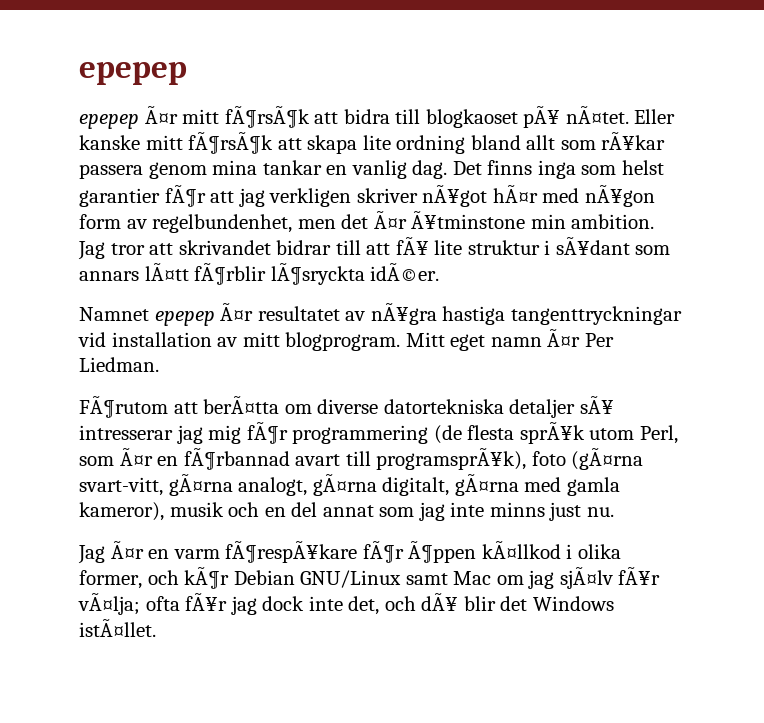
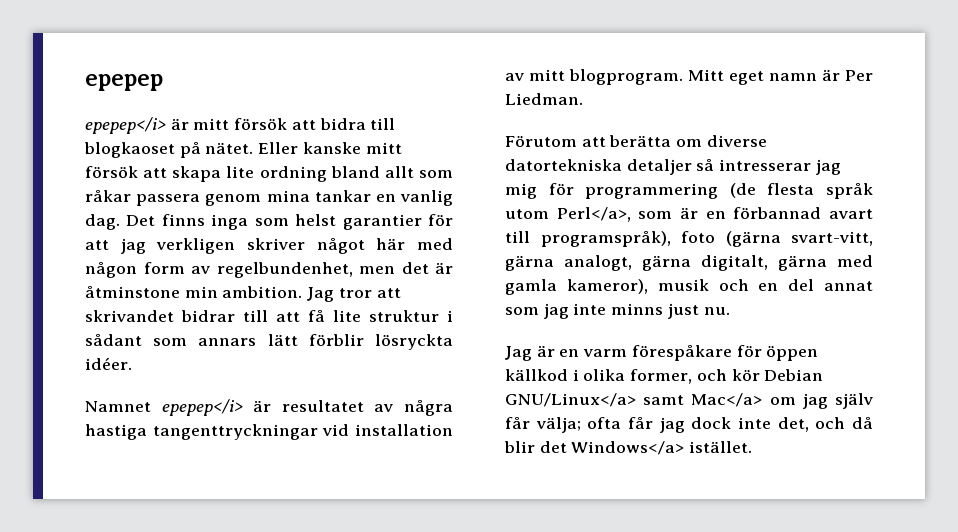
[79,105,310,129] epepep Ã¤r mitt fÃ¶rsÃ¶k -> [85,117,288,134] epepep</i> är mitt försök
[523,105,629,128] pÃ¥ nÃ¤tet. -> [179,142,254,158] på nätet.
[188,131,274,154] fÃ¶rsÃ¶k -> [85,166,138,178] försök
[601,131,666,150] rÃ¥kar -> [85,190,131,202] råkar
[164,184,206,207] fÃ¶r -> [428,214,454,226] för
[422,184,655,207] nÃ¥got hÃ¤r med nÃ¥gon -> [316,238,453,254] [85,262,137,278] något här med någon
[373,210,526,229] Ã¤r Ã¥tminstone -> [435,262,453,274] [85,286,180,298] är åtminstone
[395,236,429,255] fÃ¥ -> [308,310,325,322] få
[555,236,630,255] sÃ¥dant -> [85,334,142,346] sådant
[144,262,440,285] lÃ¤tt fÃ¶rblir lÃ¶sryckta idÃ©er. -> [267,334,453,350] [85,357,132,370] lätt förblir lösryckta idéer.
[154,302,254,326] epepep Ã¤r -> [161,399,272,416] epepep</i> är
[370,302,437,325] nÃ¥gra -> [404,400,453,416] några
[547,328,581,347] Ã¤r -> [822,69,840,81] är
[79,395,280,418] FÃ¶rutom att berÃ¤tta -> [505,135,672,147] Förutom att berätta
[579,395,614,414] sÃ¥ -> [696,159,715,171] så
[246,421,288,444] fÃ¶r -> [548,183,574,195] för
[519,421,678,444] [79,447,644,470] [79,473,519,496] sprÃ¥k utom Perl, som Ã¤r en fÃ¶rbannad avart till programsprÃ¥k), foto (gÃ¤rna svart-vitt, gÃ¤rna analogt, gÃ¤rna digitalt, gÃ¤rna -> [826,183,873,199] [505,207,873,222] [505,231,873,247] [505,255,827,271] språk utom Perl</a>, som är en förbannad avart till programspråk), foto (gärna svart-vitt, gärna analogt, gärna digitalt, gärna
[110,540,144,559] Ã¤r -> [536,345,555,357] är
[225,540,621,563] [79,566,661,589] [78,592,228,615] fÃ¶respÃ¥kare fÃ¶r Ã¶ppen kÃ¤llkod i olika former, och kÃ¶r Debian GNU/Linux samt Mac om jag sjÃ¤lv fÃ¥r vÃ¤lja; ofta fÃ¥r -> [631,345,819,361] [505,369,824,384] [505,393,873,409] [505,417,653,433] förespåkare för öppen källkod i olika former, och kör Debian GNU/Linux</a> samt Mac</a> om jag själv får välja; ofta får
[421,592,459,611] dÃ¥ -> [852,417,873,429] då
[532,596,614,611] [79,618,156,637] Windows istÃ¤llet. -> [571,441,753,455] Windows</a> istället.

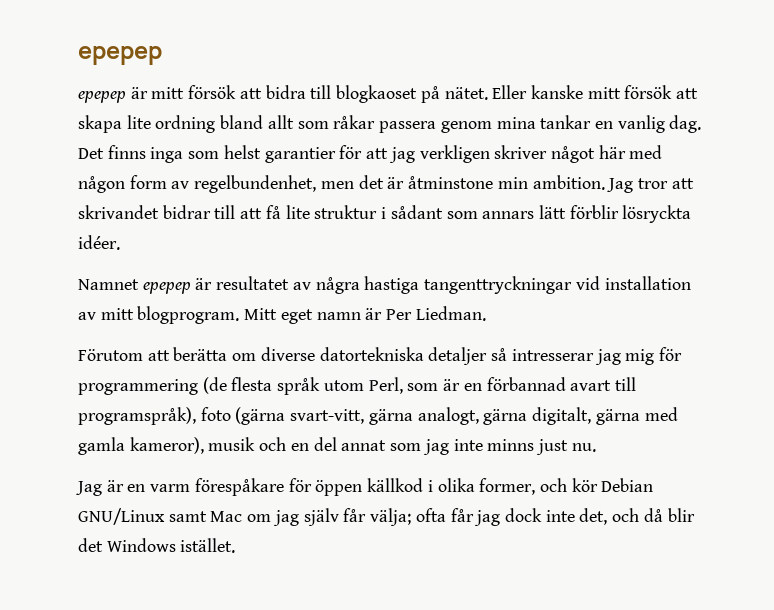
[85,117,166,134] epepep</i> -> [78,91,126,103] epepep
[161,399,243,416] epepep</i> -> [142,282,191,294] epepep
[556,207,631,222] Perl</a>, -> [368,377,403,394] Perl,
[505,393,763,407] GNU/Linux</a> samt Mac</a> -> [78,508,243,525] GNU/Linux samt Mac
[571,441,685,455] Windows</a> -> [106,538,176,552] Windows

